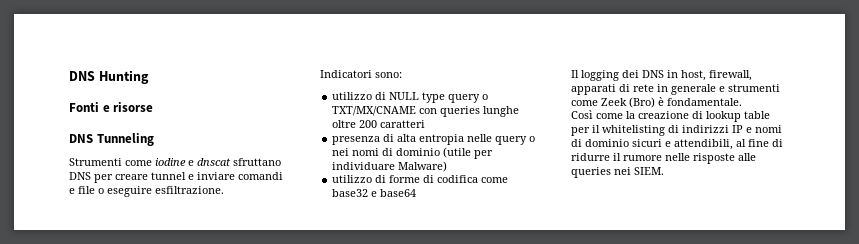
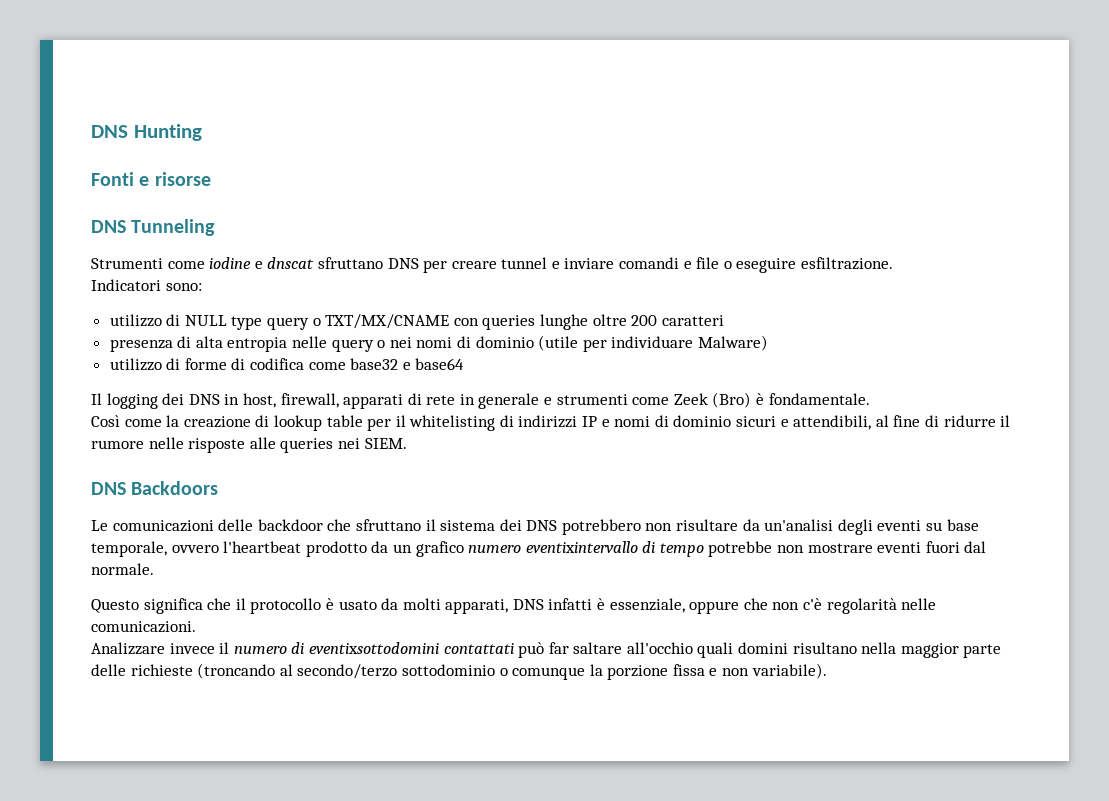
(664, 171) none -> [91,481,219,495] [91,519,979,535] [91,541,987,557] [91,563,154,575] [91,598,937,614] [91,621,196,633] [91,642,1002,658] [91,663,827,680] // DNS Backdoors // Le comunicazioni delle backdoor che sfruttano il sistema dei DNS potrebbero non risultare da un'analisi degli eventi su base temporale, ovvero l'heartbeat prodotto da un grafico numero eventixintervallo di tempo potrebbe non mostrare eventi fuori dal normale. // Questo significa che il protocollo è usato da molti apparati, DNS infatti è essenziale, oppure che non c'è regolarità nelle comunicazioni. // Analizzare invece il numero di eventixsottodomini contattati può far saltare all'occhio quali domini risultano nella maggior parte delle richieste (troncando al secondo/terzo sottodominio o comunque la porzione fissa e non variabile).

